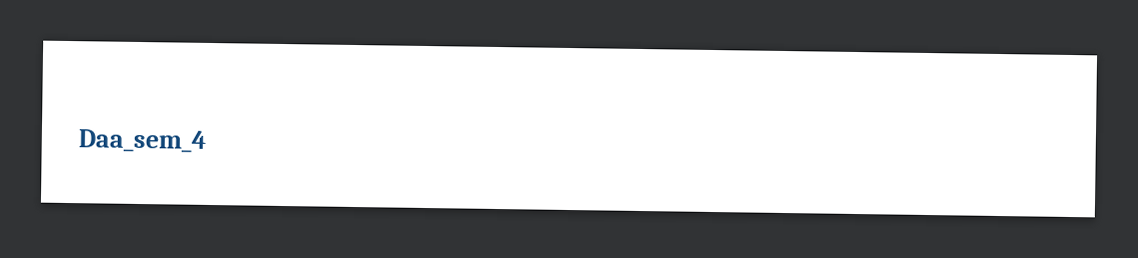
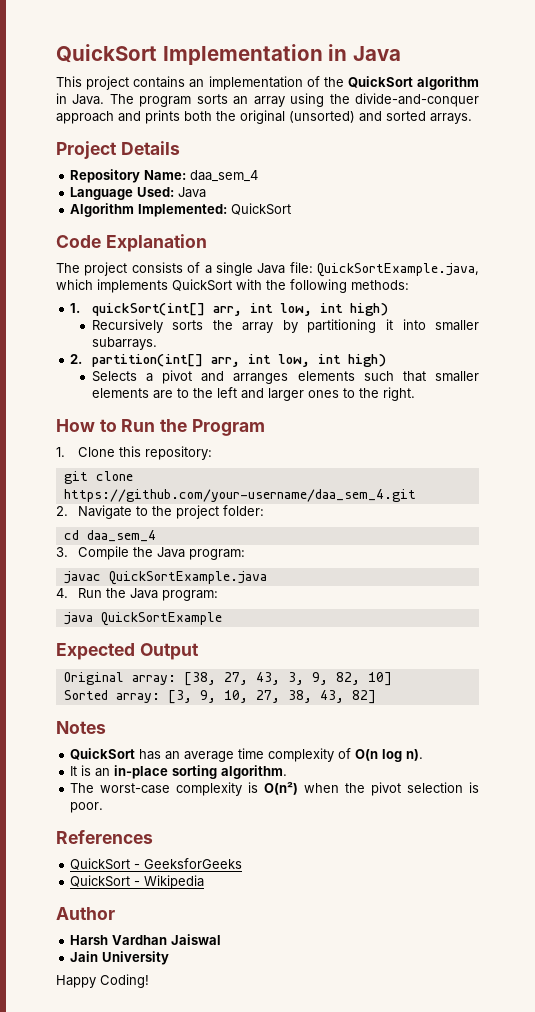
[78,129,206,153] Daa_sem_4 -> [56,44,401,65] [56,76,479,90] [56,93,480,107] [56,110,472,124] [56,141,180,159] [70,169,259,183] [70,187,207,200] [70,203,292,217] [56,234,207,252] [56,262,479,277] [56,279,409,293] [70,303,388,316] [91,319,479,333] [91,337,157,350] [70,354,386,367] [91,370,479,384] [91,387,415,401] [56,419,265,436] [56,446,212,460] [63,471,133,484] [63,489,416,502] [56,505,264,519] [63,530,156,542] [56,546,245,560] [63,571,267,585] [56,588,218,601] [63,612,222,626] [56,643,199,660] [63,672,392,686] [63,690,376,704] [56,721,106,734] [70,748,424,762] [70,765,288,779] [70,782,479,796] [70,802,104,813] [56,830,153,844] [70,858,243,870] [70,875,205,889] [56,907,115,920] [70,934,222,945] [70,951,170,965] [56,974,149,988] QuickSort Implementation in Java // This project contains an implementation of the QuickSort algorithm in Java. The program sorts an array using the divide-and-conquer approach and prints both the original (unsorted) and sorted arrays. // Project Details // Repository Name: daa_sem_4 // Language Used: Java // Algorithm Implemented: QuickSort // Code Explanation // The project consists of a single Java file: QuickSortExample.java, which implements QuickSort with the following methods: // 1. quickSort(int[] arr, int low, int high) // Recursively sorts the array by partitioning it into smaller subarrays. // 2. partition(int[] arr, int low, int high) // Selects a pivot and arranges elements such that smaller elements are to the left and larger ones to the right. // How to Run the Program // 1. Clone this repository: // git clone https://github.com/your-username/daa_sem_4.git // 2. Navigate to the project folder: // cd daa_sem_4 // 3. Compile the Java program: // javac QuickSortExample.java // 4. Run the Java program: // java QuickSortExample // Expected Output // Original array: [38, 27, 43, 3, 9, 82, 10] // Sorted array: [3, 9, 10, 27, 38, 43, 82] // Notes // QuickSort has an average time complexity of O(n log n). // It is an in-place sorting algorithm. // The worst-case complexity is O(n²) when the pivot selection is poor. // References // QuickSort - GeeksforGeeks // QuickSort - Wikipedia // Author // Harsh Vardhan Jaiswal // Jain University // Happy Coding!

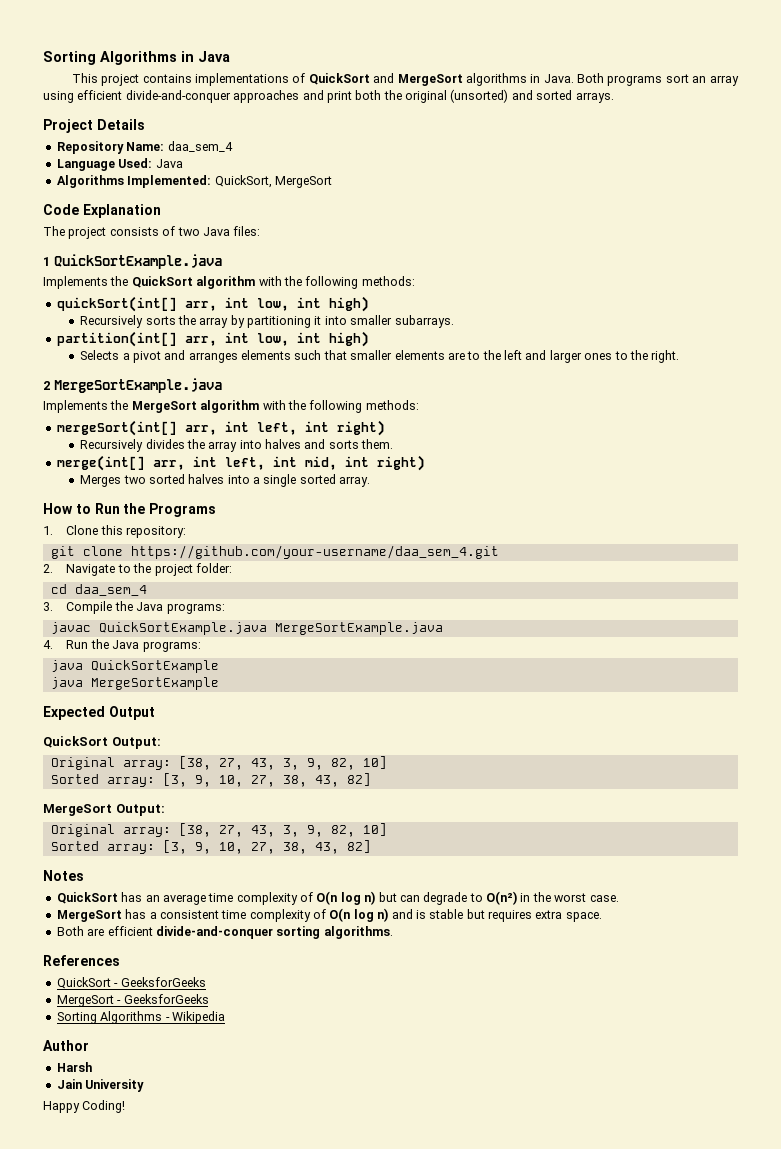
[56,44,323,65] QuickSort Implementation -> [43,51,177,65] Sorting Algorithms
[189,76,479,90] [56,93,480,107] [56,110,180,124] an implementation of the QuickSort algorithm in Java. The program sorts an array using the divide-and-conquer approach and prints -> [195,73,739,86] [43,90,352,103] implementations of QuickSort and MergeSort algorithms in Java. Both programs sort an array using efficient divide-and-conquer approaches and print
[70,203,292,217] Algorithm Implemented: QuickSort -> [56,175,332,188] Algorithms Implemented: QuickSort, MergeSort
[204,262,479,277] [56,279,409,293] [70,303,81,313] a single Java file: QuickSortExample.java, which implements QuickSort with the following methods: // 1. -> [177,226,261,236] [43,254,222,269] [43,276,415,289] two Java files: // 1 QuickSortExample.java // Implements the QuickSort algorithm with the following methods: //
[70,354,83,364] 2. -> (454, 321) none
(415, 394) none -> [43,378,222,393] [43,400,419,413] [56,420,385,436] [80,439,394,452] [56,455,425,471] [80,474,371,487] // 2 MergeSortExample.java // Implements the MergeSort algorithm with the following methods: // mergeSort(int[] arr, int left, int right) // Recursively divides the array into halves and sorts them. // merge(int[] arr, int left, int mid, int right) // Merges two sorted halves into a single sorted array.
[191,419,265,436] Program -> [149,503,217,517] Programs
[188,549,245,560] program: -> [166,603,225,614] programs:
(267, 578) none -> [274,622,443,635] MergeSortExample.java
[161,590,218,601] program: -> [142,641,201,652] programs:
(222, 619) none -> [50,677,219,690] // java MergeSortExample
(199, 651) none -> [43,736,161,749] [50,756,387,770] [50,773,371,787] [43,804,165,816] // QuickSort Output: // Original array: [38, 27, 43, 3, 9, 82, 10] // Sorted array: [3, 9, 10, 27, 38, 43, 82] // MergeSort Output:
[406,749,424,761] [70,765,288,779] [70,782,479,796] [70,802,104,813] n). // It is an in-place sorting algorithm. // The worst-case complexity is O(n²) when the pivot selection is poor. -> [364,891,619,905] [56,908,602,922] [56,926,393,939] n) but can degrade to O(n²) in the worst case. // MergeSort has a consistent time complexity of O(n log n) and is stable but requires extra space. // Both are efficient divide-and-conquer sorting algorithms.
[70,875,131,887] QuickSort -> [56,994,209,1007] [56,1011,163,1024] MergeSort - GeeksforGeeks // Sorting Algorithms
[112,934,222,945] Vardhan Jaiswal -> (92, 1067) none

